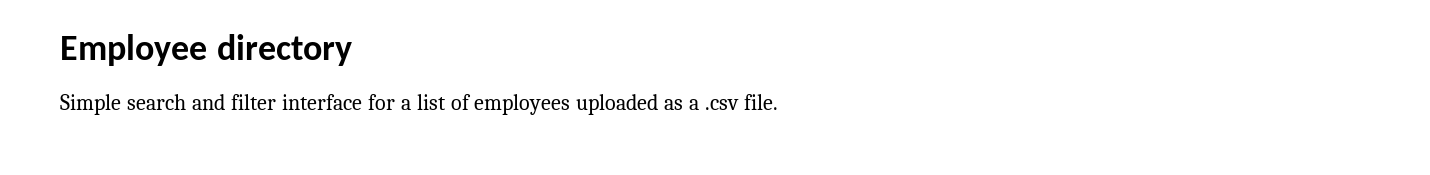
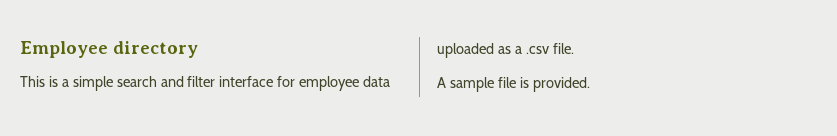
[60,94,121,115] Simple -> [20,76,113,91] This is a simple
[400,94,571,115] a list of employees -> [299,76,391,91] employee data
(779, 102) none -> [437,77,590,92] // A sample file is provided.

